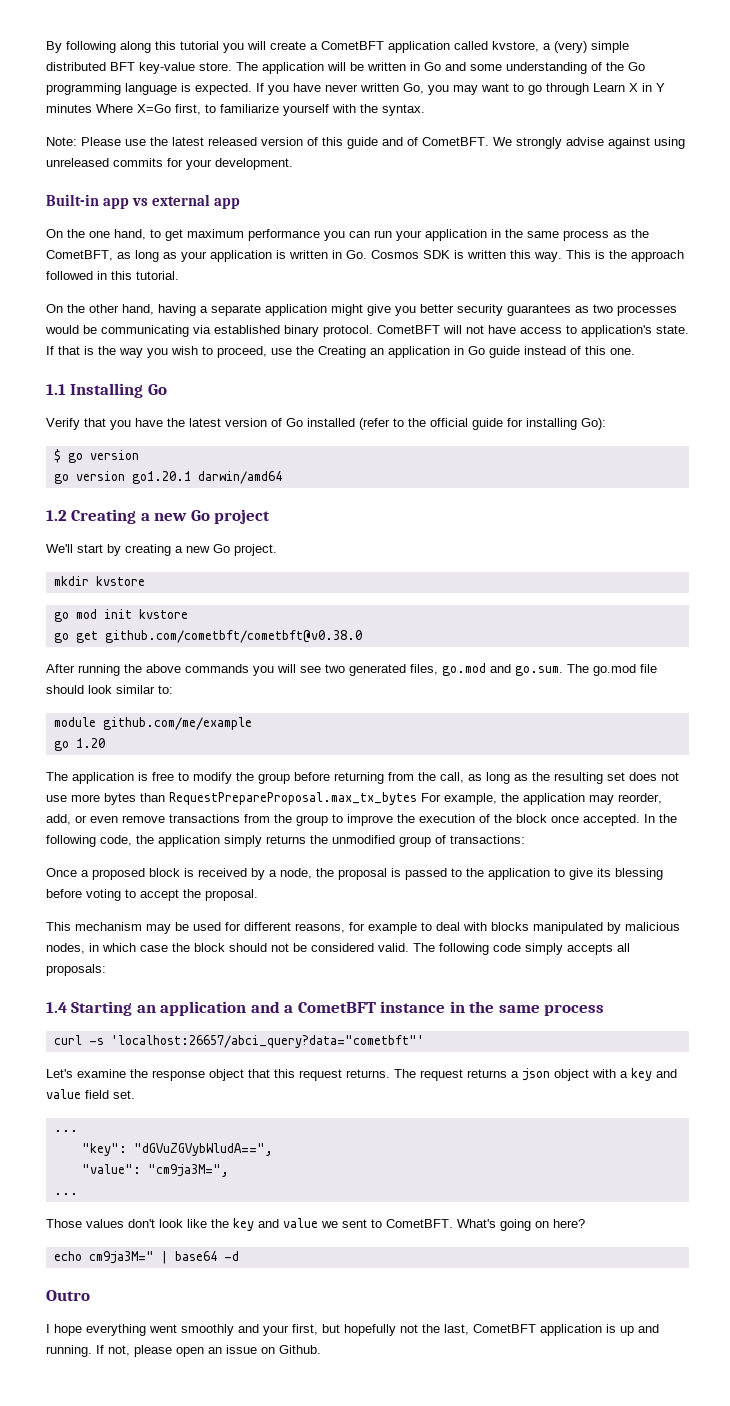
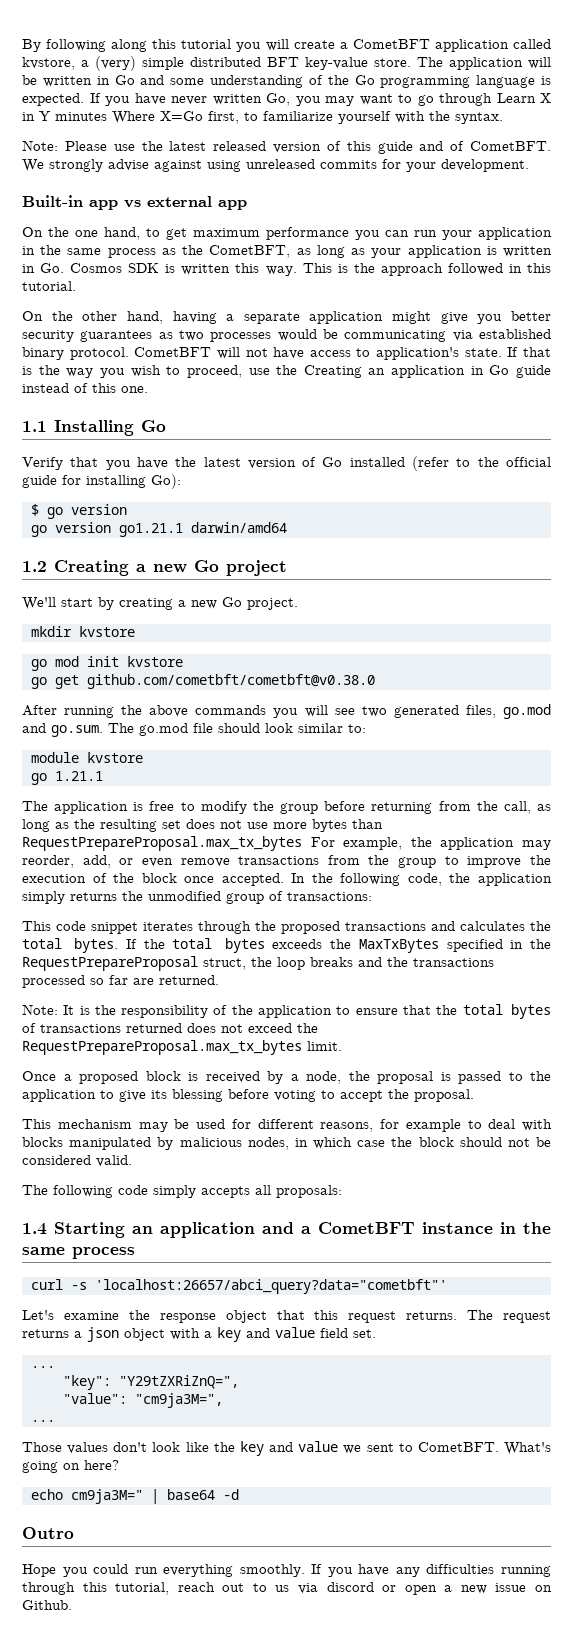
[131,471,191,484] go1.20.1 -> [118,523,183,537] go1.21.1
[102,717,252,730] [53,738,105,751] github.com/me/example // go 1.20 -> [86,752,143,763] [30,771,103,785] kvstore // go 1.21.1
(525, 839) none -> [22,921,551,934] [22,938,551,953] [22,956,494,971] [22,975,219,988] [22,1004,551,1019] [22,1023,318,1033] [22,1040,342,1055] // This code snippet iterates through the proposed transactions and calculates the total bytes. If the total bytes exceeds the MaxTxBytes specified in the RequestPrepareProposal struct, the loop breaks and the transactions processed so far are returned. // Note: It is the responsibility of the application to ensure that the total bytes of transactions returned does not exceed the RequestPrepareProposal.max_tx_bytes limit.
(409, 947) none -> (132, 1161) //
[133,1143,273,1156] "dGVuZGVybWludA==", -> [118,1375,239,1389] "Y29tZXRiZnQ=",
[46,1324,659,1336] [46,1345,222,1357] I hope everything went smoothly and your first, but hopefully not the last, CometBFT application is up and running. If not, please open an -> [22,1564,551,1577] [22,1582,487,1595] Hope you could run everything smoothly. If you have any difficulties running through this tutorial, reach out to us via discord or open a new

